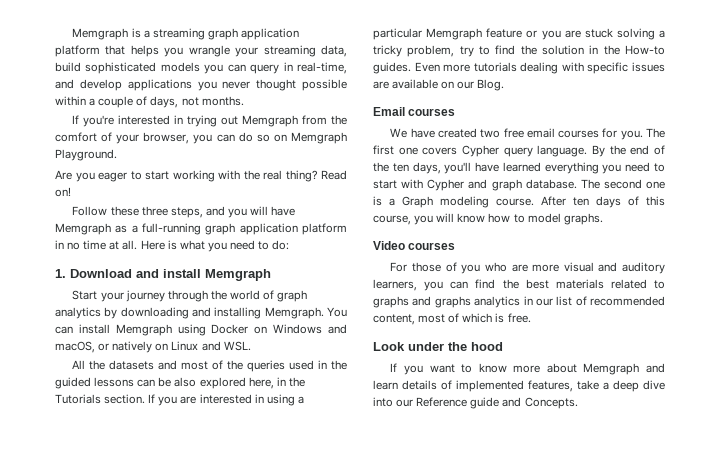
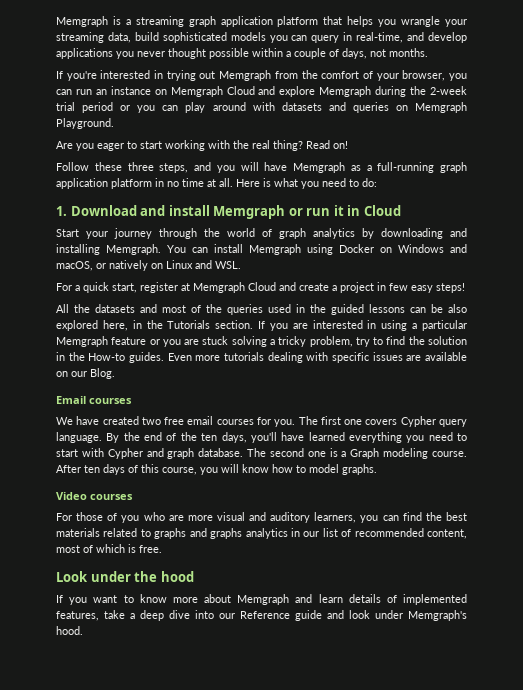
[238,132,270,142] do so -> [75,86,468,97] [56,102,389,113] run an instance on Memgraph Cloud and explore Memgraph during the 2-week trial period or you can play around with datasets and queries
(271, 275) none -> [288,205,401,216] or run it in Cloud
(251, 346) none -> [56,282,465,293] // For a quick start, register at Memgraph Cloud and create a project in few easy steps!
[524,397,578,409] Concepts. -> [349,610,467,621] [56,626,83,635] look under Memgraph's hood.

